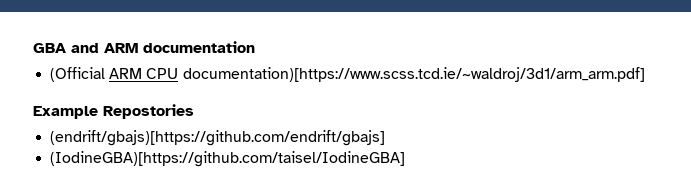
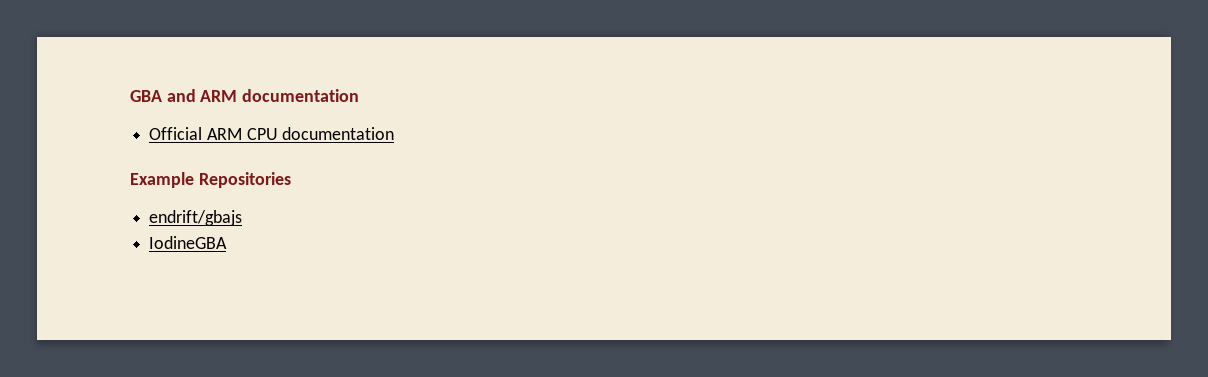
[50,67,106,82] (Official -> [149,127,203,140] Official
[182,67,645,82] documentation)[https://www.scss.tcd.ie/~waldroj/3d1/arm_arm.pdf] -> [282,127,395,140] documentation
[103,104,194,119] [50,130,386,146] [50,151,406,167] Repostories // (endrift/gbajs)[https://github.com/endrift/gbajs] // (IodineGBA)[https://github.com/taisel/IodineGBA] -> [198,172,291,188] [149,210,243,226] [149,236,228,249] Repositories // endrift/gbajs // IodineGBA

